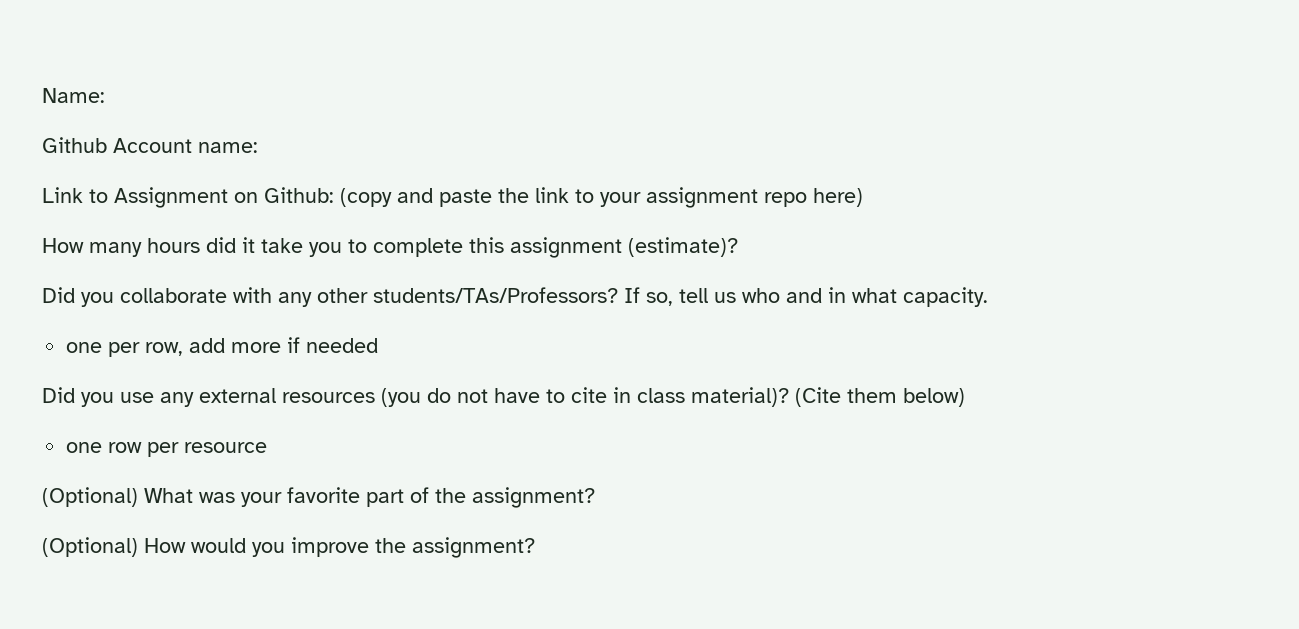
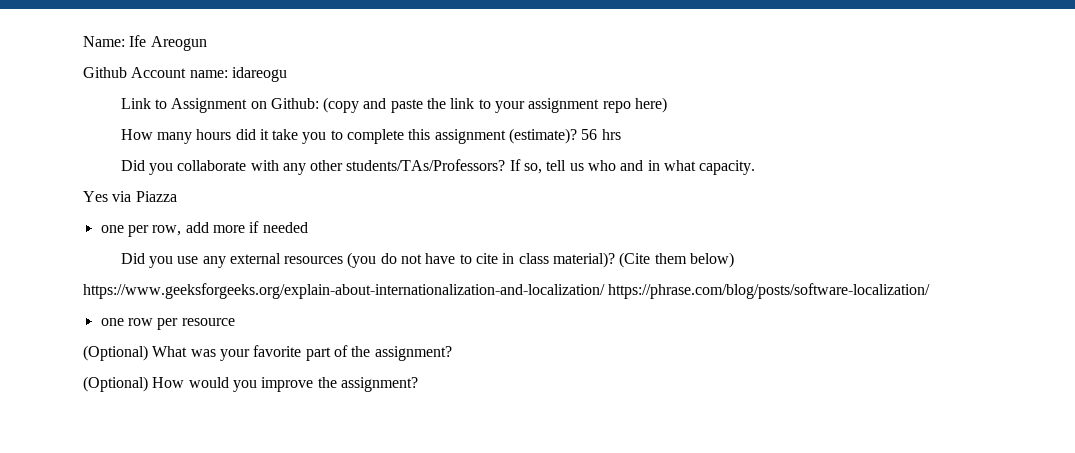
(105, 95) none -> [129,35,207,51] Ife Areogun
(258, 147) none -> [231,67,287,82] idareogu
(738, 247) none -> [581,129,621,140] 56 hrs
(988, 297) none -> [83,191,177,202] // Yes via Piazza
(965, 397) none -> [83,283,931,299] // https://www.geeksforgeeks.org/explain-about-internationalization-and-localization/ https://phrase.com/blog/posts/software-localization/

